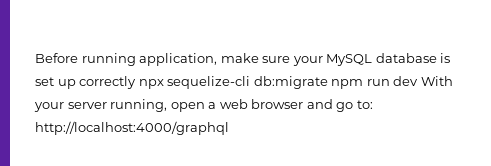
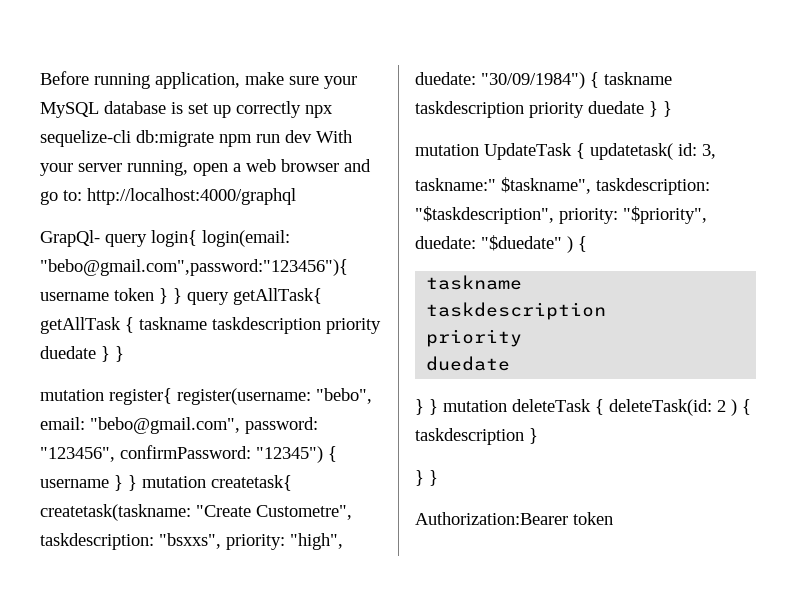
(229, 128) none -> [40,230,290,247] [40,259,348,276] [40,288,322,305] [40,317,381,334] [40,346,124,362] [40,388,372,405] [40,417,318,434] [40,445,337,463] [40,475,292,491] [40,504,352,521] [40,533,343,550] [415,72,672,89] [415,101,672,118] [415,143,716,160] [415,177,710,195] [415,206,707,224] [415,235,587,253] [426,275,523,290] [426,302,607,320] [426,329,523,347] [426,356,511,371] [415,399,751,416] [415,428,538,445] [415,470,438,486] [415,512,613,525] // GrapQl- query login{ login(email: "bebo@gmail.com",password:"123456"){ username token } } query getAllTask{ getAllTask { taskname taskdescription priority duedate } } // mutation register{ register(username: "bebo", email: "bebo@gmail.com", password: "123456", confirmPassword: "12345") { username } } mutation createtask{ createtask(taskname: "Create Custometre", taskdescription: "bsxxs", priority: "high", duedate: "30/09/1984") { taskname taskdescription priority duedate } } // mutation UpdateTask { updatetask( id: 3, // taskname:" $taskname", taskdescription: "$taskdescription", priority: "$priority", duedate: "$duedate" ) { // taskname // taskdescription // priority // duedate // } } mutation deleteTask { deleteTask(id: 2 ) { taskdescription } // } } // Authorization:Bearer token

